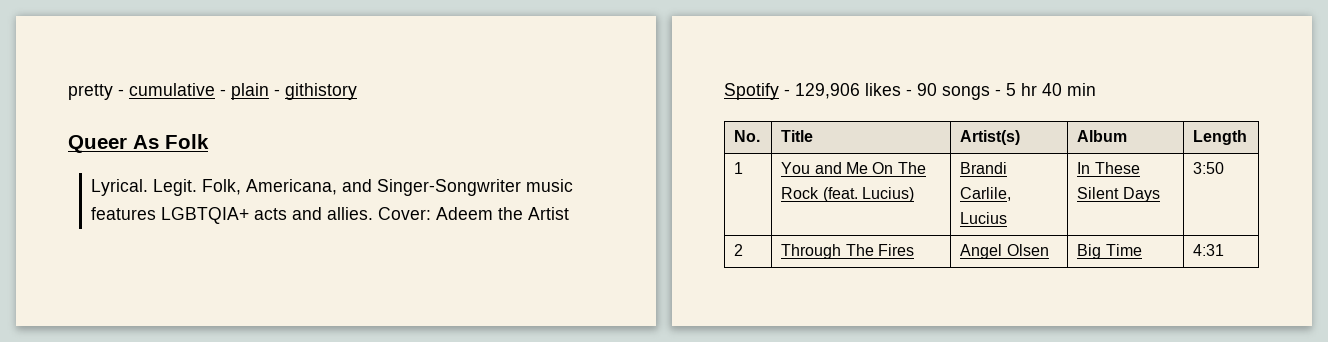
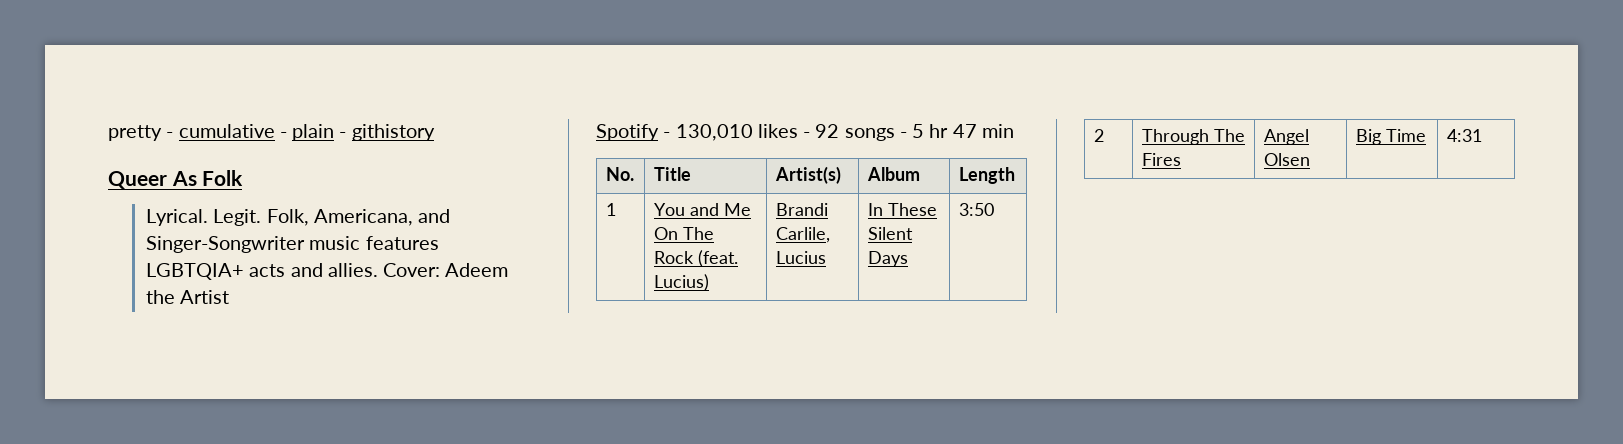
[795,83,860,99] 129,906 -> [675,124,753,141] 130,010
[917,83,937,96] 90 -> [815,124,840,138] 92
[1042,83,1062,96] 40 -> [952,124,977,138] 47

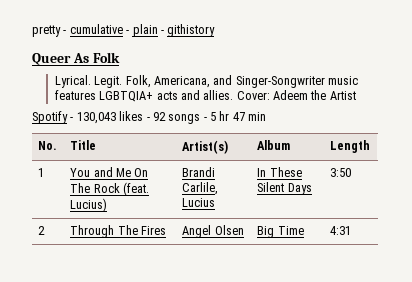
[675,124,753,141] 130,010 -> [76,112,116,124] 130,043

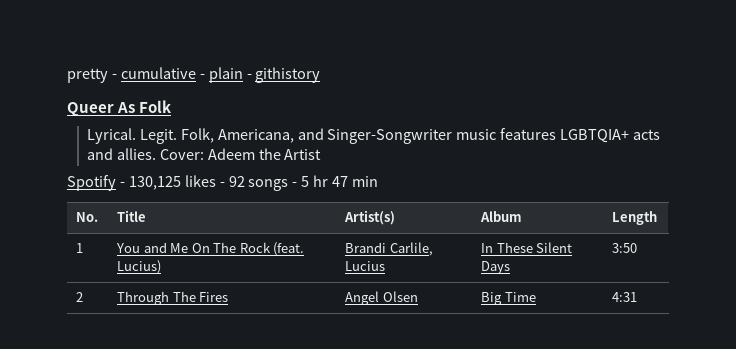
[76,112,116,124] 130,043 -> [128,176,181,190] 130,125

